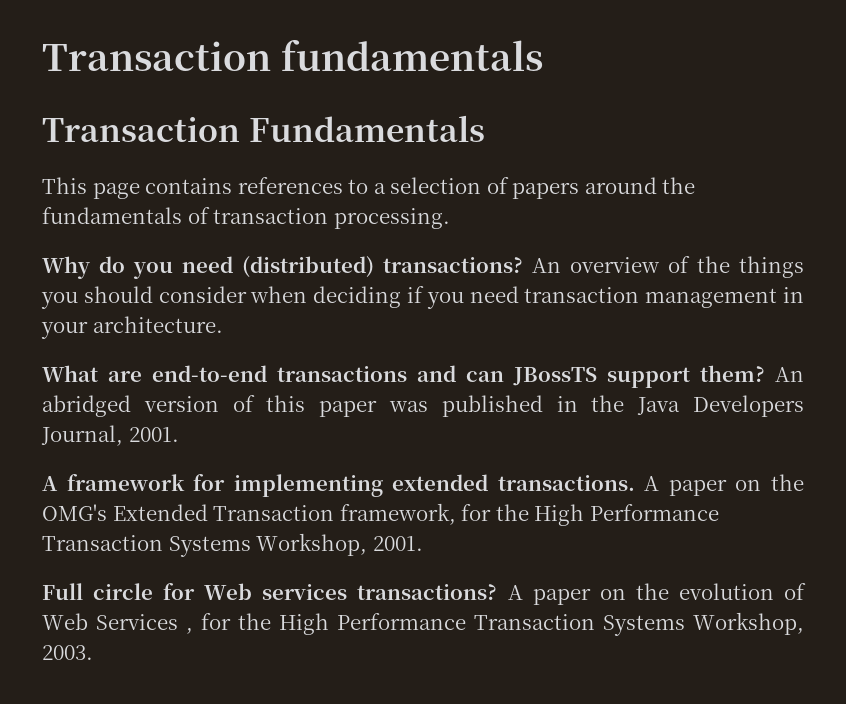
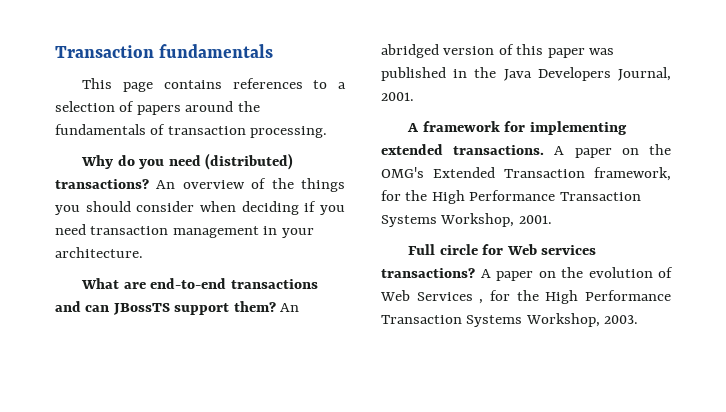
[42,115,485,142] // Transaction Fundamentals -> (274, 51) none

